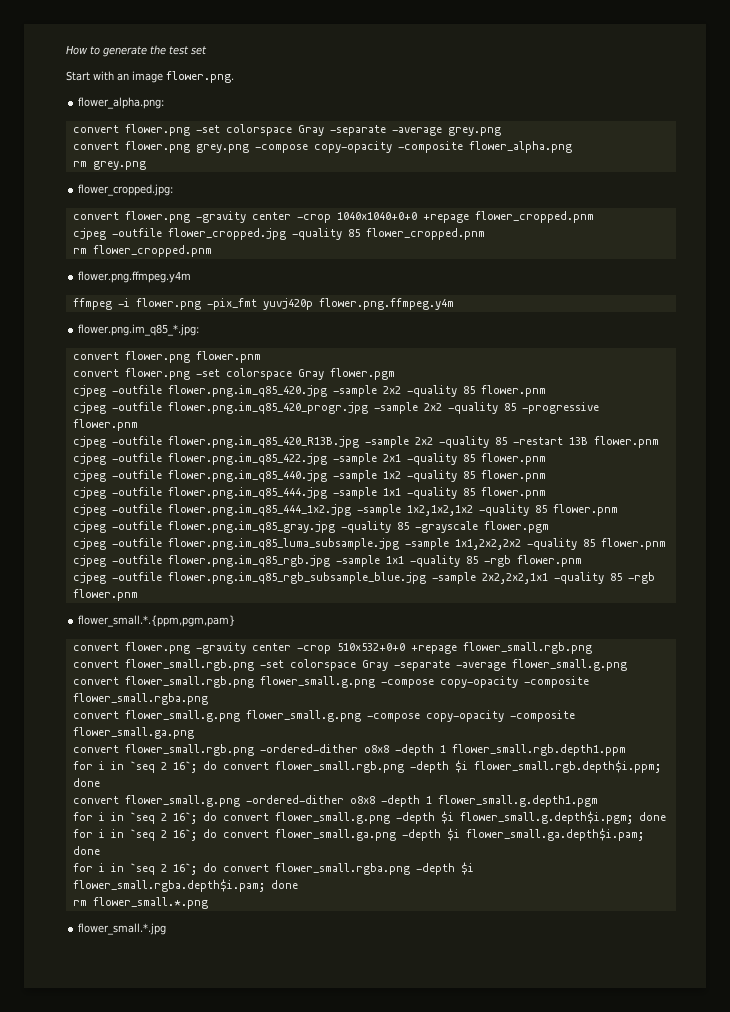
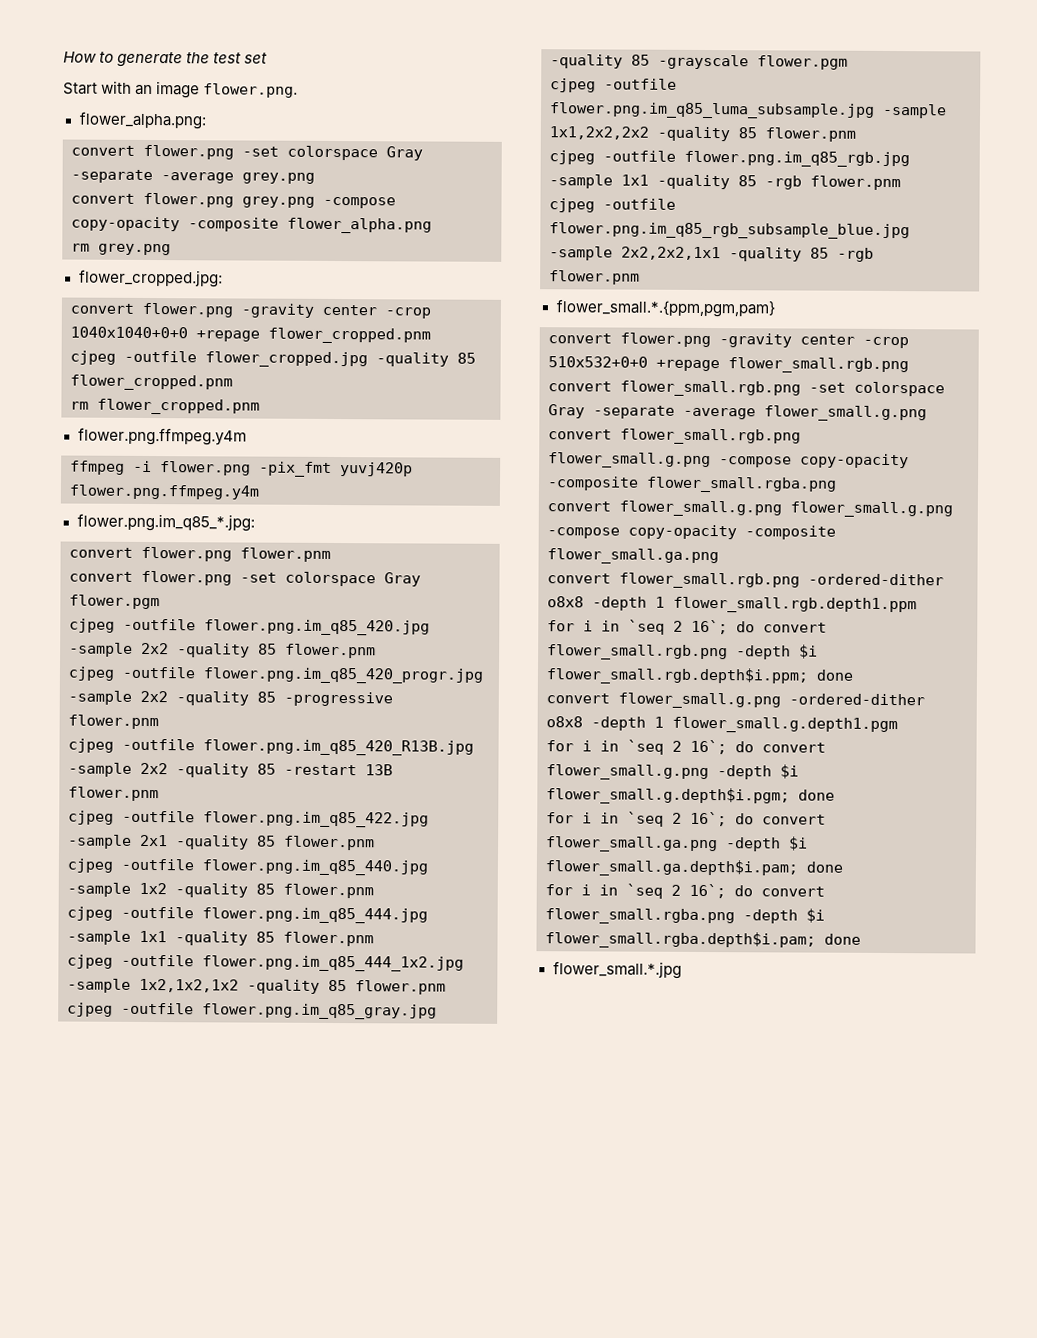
[72,897,208,909] // rm flower_small.*.png -> (861, 939) none

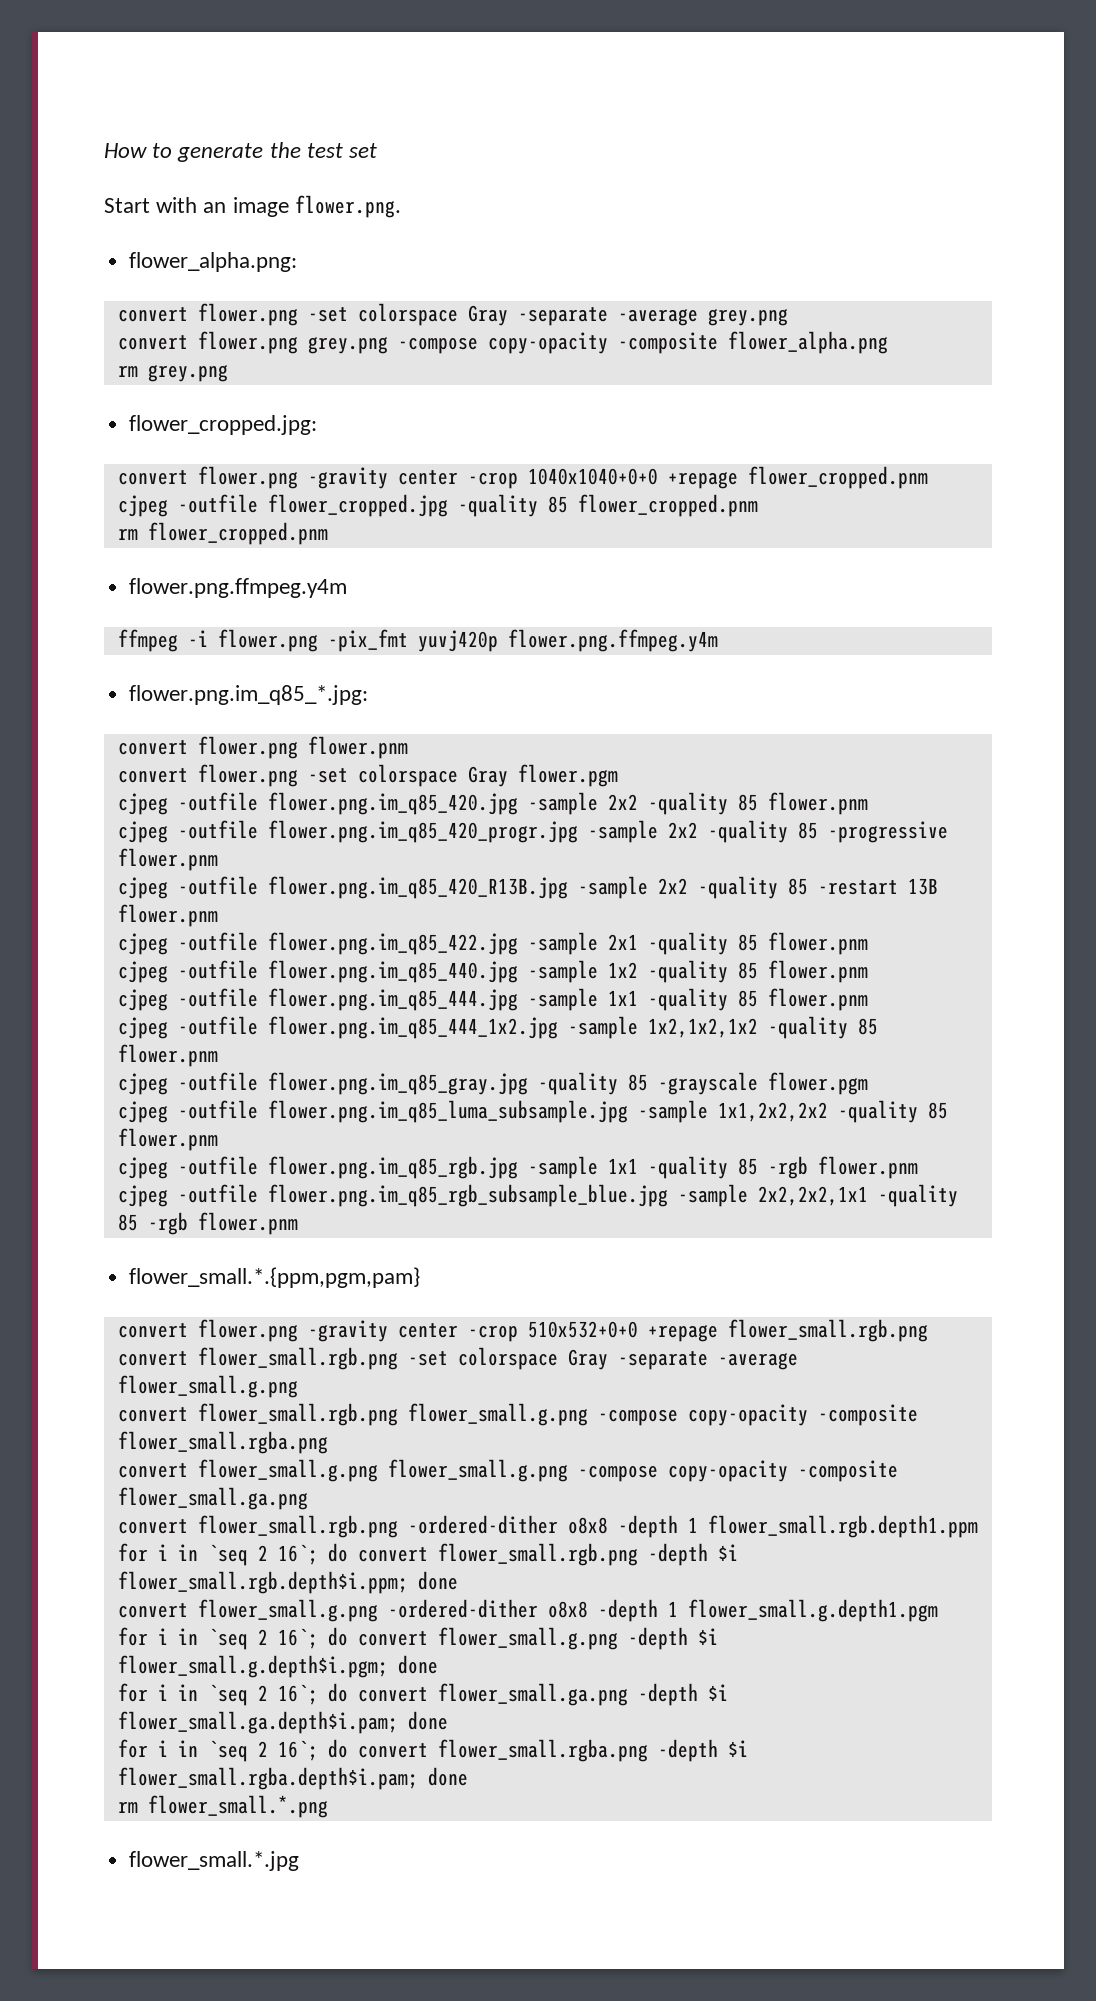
(861, 939) none -> [117,1795,328,1818] // rm flower_small.*.png

